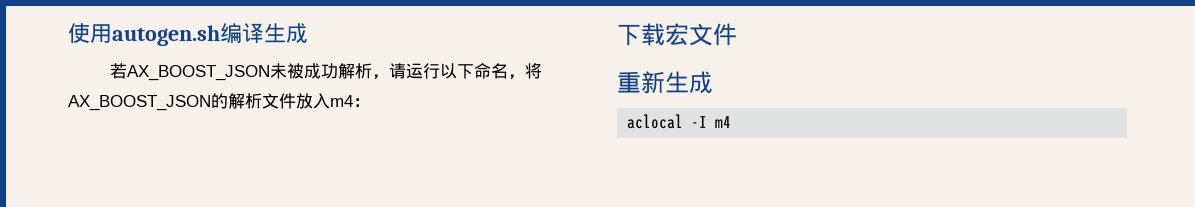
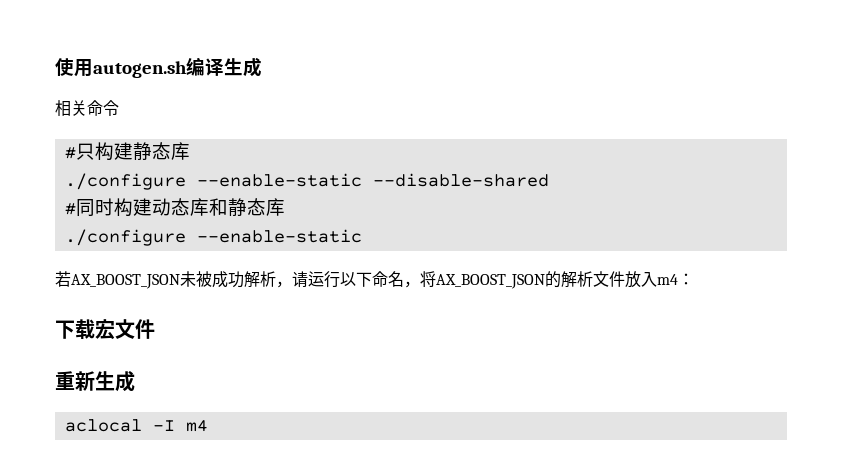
(308, 33) none -> [55,100,119,116] [64,142,190,161] [64,173,549,190] [64,198,285,217] [64,229,362,246] // 相关命令 // #只构建静态库 // ./configure --enable-static --disable-shared // #同时构建动态库和静态库 // ./configure --enable-static

